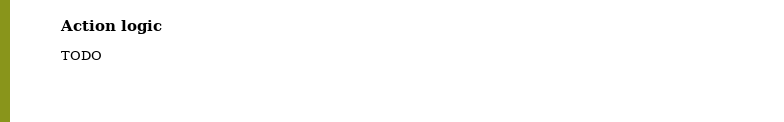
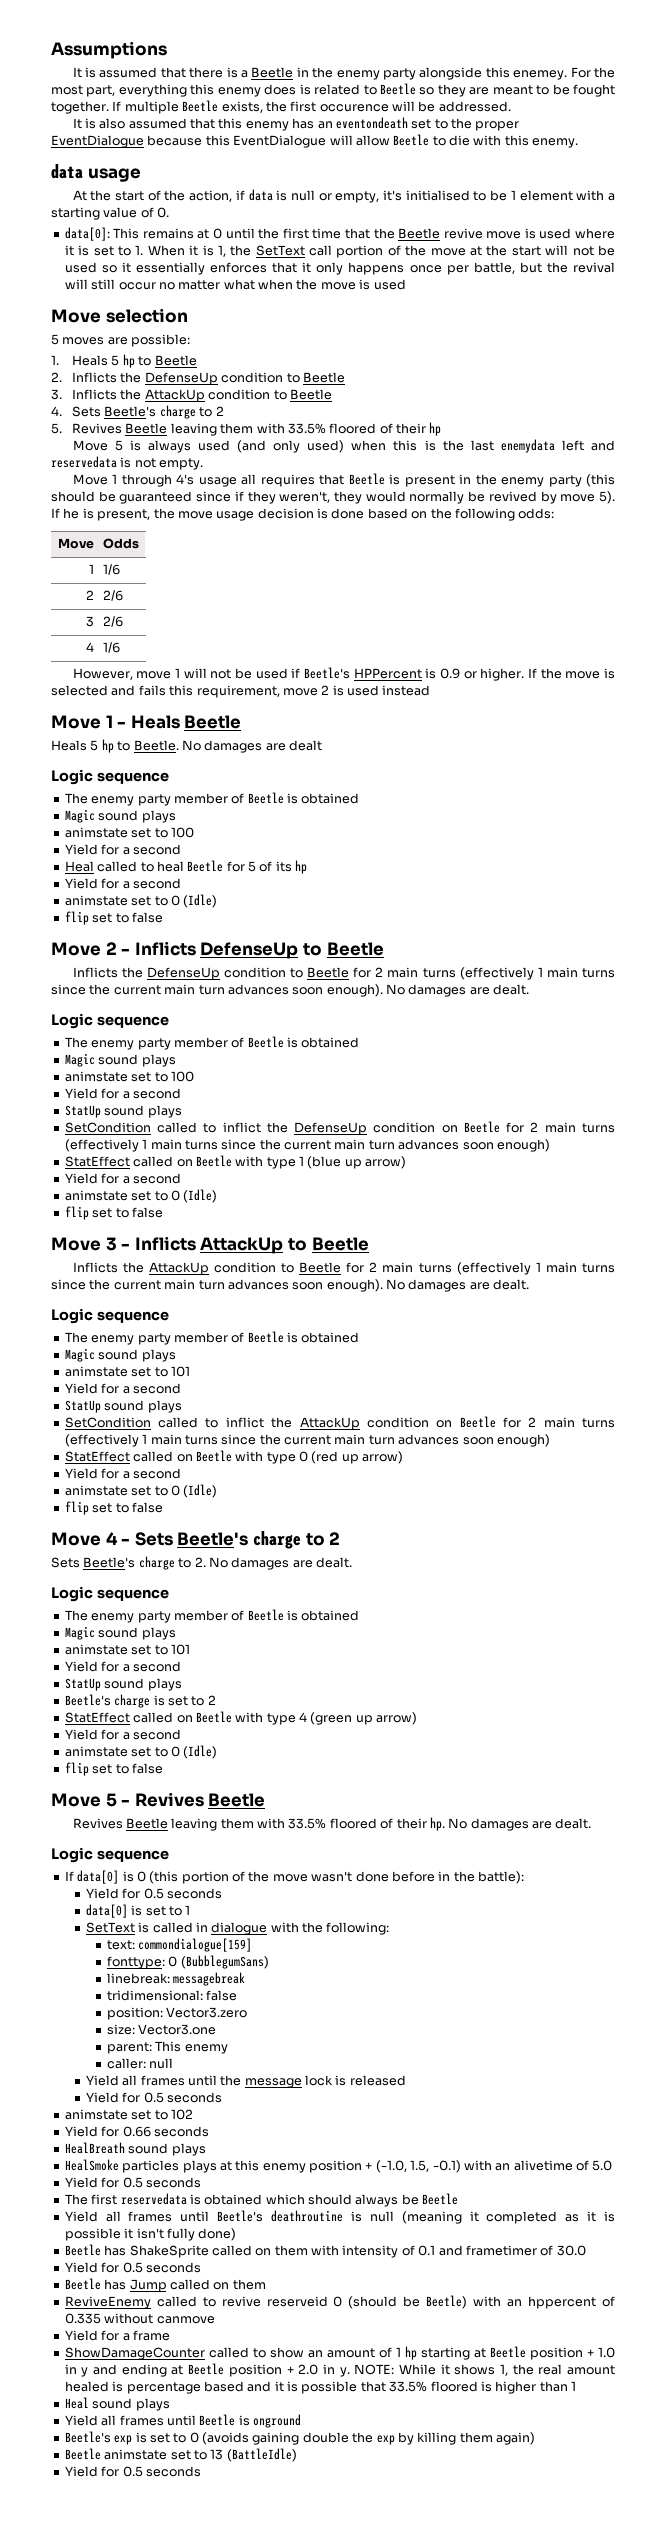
[60,20,162,34] [61,51,102,60] Action logic // TODO -> [51,41,167,59] [72,67,615,80] [51,83,615,97] [51,100,511,114] [72,117,520,131] [51,134,579,148] [51,164,141,182] [72,189,616,203] [51,207,170,220] [64,227,615,241] [64,245,616,258] [64,262,616,275] [64,279,406,290] [51,308,188,323] [51,334,191,347] [51,354,197,368] [51,372,345,385] [51,389,332,402] [51,405,224,419] [51,422,442,436] [72,439,616,453] [51,456,204,470] [72,473,615,487] [51,491,616,504] [51,508,555,521] [57,538,94,549] [103,538,140,549] [88,564,94,574] [103,564,121,575] [85,590,94,600] [103,590,124,601] [85,616,94,627] [103,616,124,627] [85,642,94,652] [103,642,121,653] [72,667,615,681] [51,685,431,698] [51,715,242,729] [51,739,322,753] [51,769,169,785] [64,792,360,806] [64,809,176,823] [64,827,194,838] [64,844,181,855] [64,860,308,874] [64,878,181,889] [64,894,218,908] [64,911,163,925] [51,941,384,959] [72,967,616,980] [51,984,530,997] [51,1013,169,1029] [64,1036,360,1050] [64,1053,176,1067] [64,1071,194,1082] [64,1088,181,1099] [64,1105,182,1118] [64,1121,615,1135] [64,1139,550,1152] [64,1155,407,1169] [64,1173,181,1184] [64,1189,218,1203] [64,1206,163,1220] [51,1236,369,1254] [72,1262,616,1275] [51,1279,530,1292] [51,1308,169,1324] [64,1331,360,1345] [64,1348,176,1362] [64,1366,190,1377] [64,1383,181,1394] [64,1400,182,1413] [64,1416,616,1430] [64,1434,550,1447] [64,1450,404,1464] [64,1468,181,1479] [64,1484,218,1498] [64,1501,163,1515] [51,1531,341,1549] [51,1556,352,1570] [51,1586,169,1602] [64,1609,360,1623] [64,1626,176,1640] [64,1644,190,1655] [64,1661,181,1672] [64,1678,182,1691] [64,1694,216,1708] [64,1711,418,1725] [64,1729,181,1740] [64,1745,218,1759] [64,1762,163,1776] [51,1792,266,1807] [72,1817,592,1831] [51,1847,169,1863] [64,1870,524,1884] [85,1888,222,1899] [85,1904,191,1918] [85,1922,390,1935] [106,1938,253,1952] [106,1955,269,1969] [106,1972,246,1986] [106,1990,238,2001] [106,2007,248,2020] [106,2024,217,2035] [106,2041,228,2054] [106,2058,174,2069] [85,2075,406,2088] [85,2092,222,2103] [64,2109,193,2120] [64,2126,209,2137] [64,2142,206,2156] [64,2159,613,2173] [64,2177,201,2188] [64,2193,459,2207] [64,2210,616,2224] [64,2228,237,2241] [64,2244,586,2258] [64,2262,201,2273] [64,2278,266,2292] [64,2295,615,2309] [64,2313,215,2324] [64,2330,170,2341] [64,2346,616,2360] [64,2363,615,2377] [64,2381,576,2394] [64,2397,170,2411] [64,2414,301,2428] [64,2431,535,2445] [64,2448,297,2462] [64,2466,201,2477] Assumptions // It is assumed that there is a Beetle in the enemy party alongside this enemey. For the most part, everything this enemy does is related to Beetle so they are meant to be fought together. If multiple Beetle exists, the first occurence will be addressed. // It is also assumed that this enemy has an eventondeath set to the proper EventDialogue because this EventDialogue will allow Beetle to die with this enemy. // data usage // At the start of the action, if data is null or empty, it's initialised to be 1 element with a starting value of 0. // data[0]: This remains at 0 until the first time that the Beetle revive move is used where it is set to 1. When it is 1, the SetText call portion of the move at the start will not be used so it essentially enforces that it only happens once per battle, but the revival will still occur no matter what when the move is used // Move selection // 5 moves are possible: // 1. Heals 5 hp to Beetle // 2. Inflicts the DefenseUp condition to Beetle // 3. Inflicts the AttackUp condition to Beetle // 4. Sets Beetle's charge to 2 // 5. Revives Beetle leaving them with 33.5% floored of their hp // Move 5 is always used (and only used) when this is the last enemydata left and reservedata is not empty. // Move 1 through 4's usage all requires that Beetle is present in the enemy party (this should be guaranteed since if they weren't, they would normally be revived by move 5). If he is present, the move usage decision is done based on the following odds: // Move | Odds // 1 | 1/6 // 2 | 2/6 // 3 | 2/6 // 4 | 1/6 // However, move 1 will not be used if Beetle's HPPercent is 0.9 or higher. If the move is selected and fails this requirement, move 2 is used instead // Move 1 - Heals Beetle // Heals 5 hp to Beetle. No damages are dealt // Logic sequence // The enemy party member of Beetle is obtained // Magic sound plays // animstate set to 100 // Yield for a second // Heal called to heal Beetle for 5 of its hp // Yield for a second // animstate set to 0 (Idle) // flip set to false // Move 2 - Inflicts DefenseUp to Beetle // Inflicts the DefenseUp condition to Beetle for 2 main turns (effectively 1 main turns since the current main turn advances soon enough). No damages are dealt. // Logic sequence // The enemy party member of Beetle is obtained // Magic sound plays // animstate set to 100 // Yield for a second // StatUp sound plays // SetCondition called to inflict the DefenseUp condition on Beetle for 2 main turns (effectively 1 main turns since the current main turn advances soon enough) // StatEffect called on Beetle with type 1 (blue up arrow) // Yield for a second // animstate set to 0 (Idle) // flip set to false // Move 3 - Inflicts AttackUp to Beetle // Inflicts the AttackUp condition to Beetle for 2 main turns (effectively 1 main turns since the current main turn advances soon enough). No damages are dealt. // Logic sequence // The enemy party member of Beetle is obtained // Magic sound plays // animstate set to 101 // Yield for a second // StatUp sound plays // SetCondition called to inflict the AttackUp condition on Beetle for 2 main turns (effectively 1 main turns since the current main turn advances soon enough) // StatEffect called on Beetle with type 0 (red up arrow) // Yield for a second // animstate set to 0 (Idle) // flip set to false // Move 4 - Sets Beetle's charge to 2 // Sets Beetle's charge to 2. No damages are dealt. // Logic sequence // The enemy party member of Beetle is obtained // Magic sound plays // animstate set to 101 // Yield for a second // StatUp sound plays // Beetle's charge is set to 2 // StatEffect called on Beetle with type 4 (green up arrow) // Yield for a second // animstate set to 0 (Idle) // flip set to false // Move 5 - Revives Beetle // Revives Beetle leaving them with 33.5% floored of their hp. No damages are dealt. // Logic sequence // If data[0] is 0 (this portion of the move wasn't done before in the battle): // Yield for 0.5 seconds // data[0] is set to 1 // SetText is called in dialogue with the following: // text: commondialogue[159] // fonttype: 0 (BubblegumSans) // linebreak: messagebreak // tridimensional: false // position: Vector3.zero // size: Vector3.one // parent: This enemy // caller: null // Yield all frames until the message lock is released // Yield for 0.5 seconds // animstate set to 102 // Yield for 0.66 seconds // HealBreath sound plays // HealSmoke particles plays at this enemy position + (-1.0, 1.5, -0.1) with an alivetime of 5.0 // Yield for 0.5 seconds // The first reservedata is obtained which should always be Beetle // Yield all frames until Beetle's deathroutine is null (meaning it completed as it is possible it isn't fully done) // Beetle has ShakeSprite called on them with intensity of 0.1 and frametimer of 30.0 // Yield for 0.5 seconds // Beetle has Jump called on them // ReviveEnemy called to revive reserveid 0 (should be Beetle) with an hppercent of 0.335 without canmove // Yield for a frame // ShowDamageCounter called to show an amount of 1 hp starting at Beetle position + 1.0 in y and ending at Beetle position + 2.0 in y. NOTE: While it shows 1, the real amount healed is percentage based and it is possible that 33.5% floored is higher than 1 // Heal sound plays // Yield all frames until Beetle is onground // Beetle's exp is set to 0 (avoids gaining double the exp by killing them again) // Beetle animstate set to 13 (BattleIdle) // Yield for 0.5 seconds

